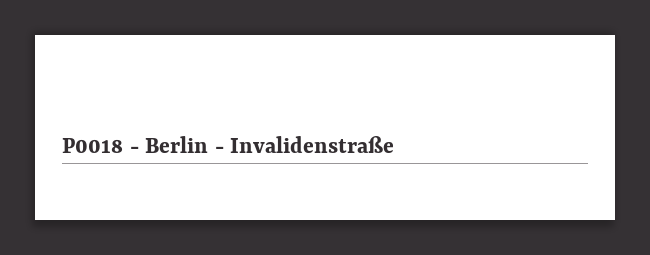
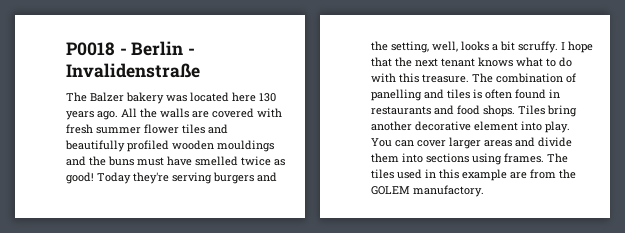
(395, 144) none -> [66,92,276,104] [66,108,282,120] [66,124,228,134] [65,140,274,152] [66,156,285,166] [66,172,277,184] [371,41,593,53] [371,57,572,67] [371,73,576,83] [371,89,560,101] [371,105,577,117] [371,121,570,133] [371,137,572,149] [371,153,568,165] [371,169,576,181] [371,185,484,197] // The Balzer bakery was located here 130 years ago. All the walls are covered with fresh summer flower tiles and beautifully profiled wooden mouldings and the buns must have smelled twice as good! Today they're serving burgers and the setting, well, looks a bit scruffy. I hope that the next tenant knows what to do with this treasure. The combination of panelling and tiles is often found in restaurants and food shops. Tiles bring another decorative element into play. You can cover larger areas and divide them into sections using frames. The tiles used in this example are from the GOLEM manufactory.

